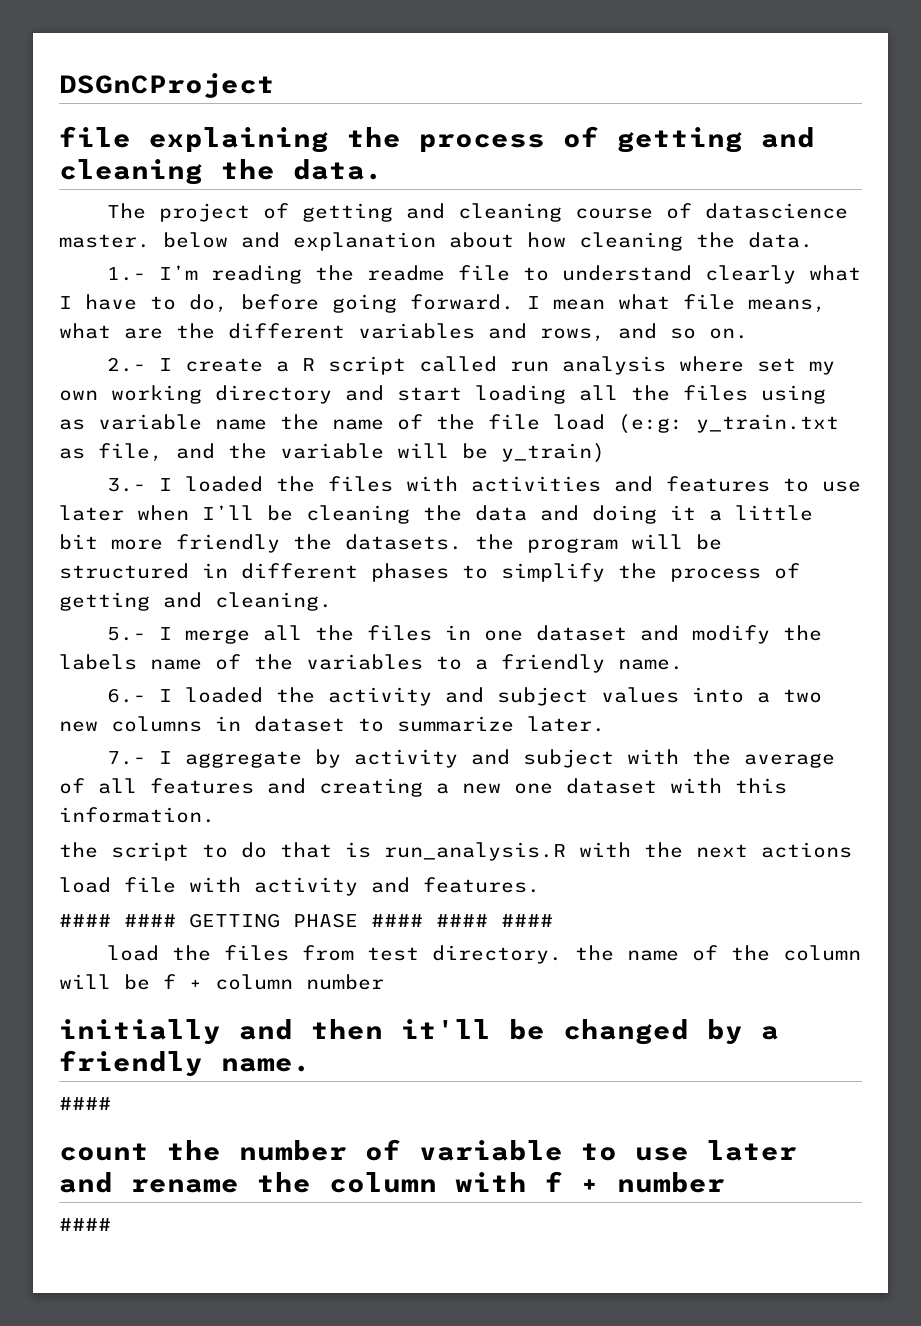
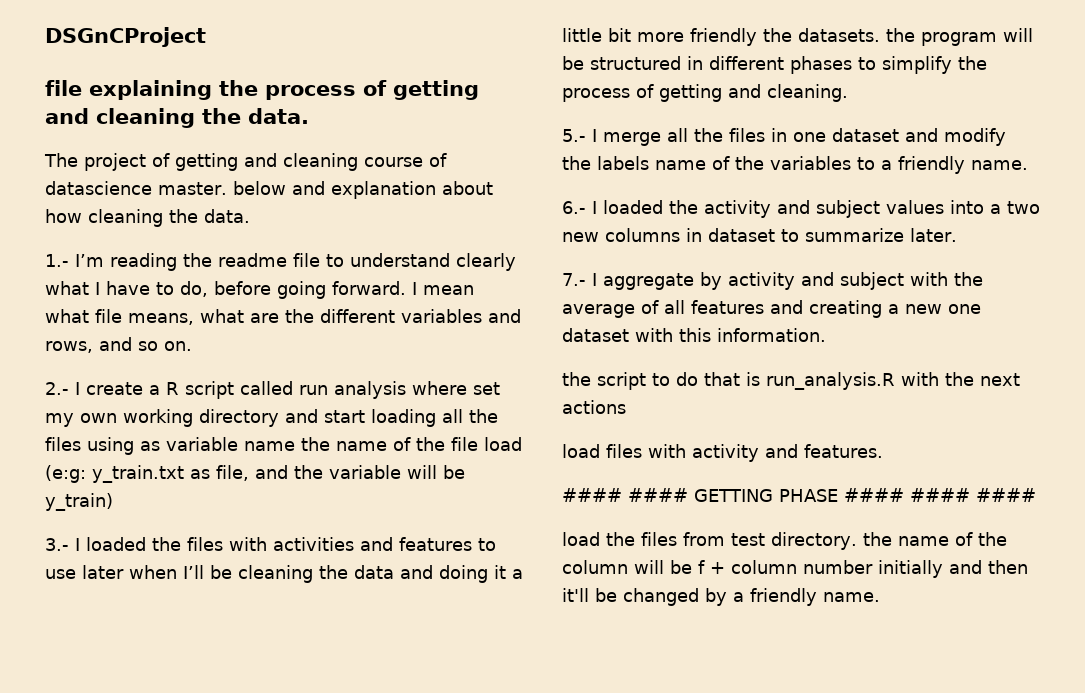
[124,877,176,893] file -> [606,444,642,458] files
(384, 982) // -> (873, 567) none
[59,1097,111,1110] [59,1139,797,1161] [59,1171,725,1193] [59,1218,111,1231] // #### // count the number of variable to use later and rename the column with f + number // #### -> (880, 597) none

